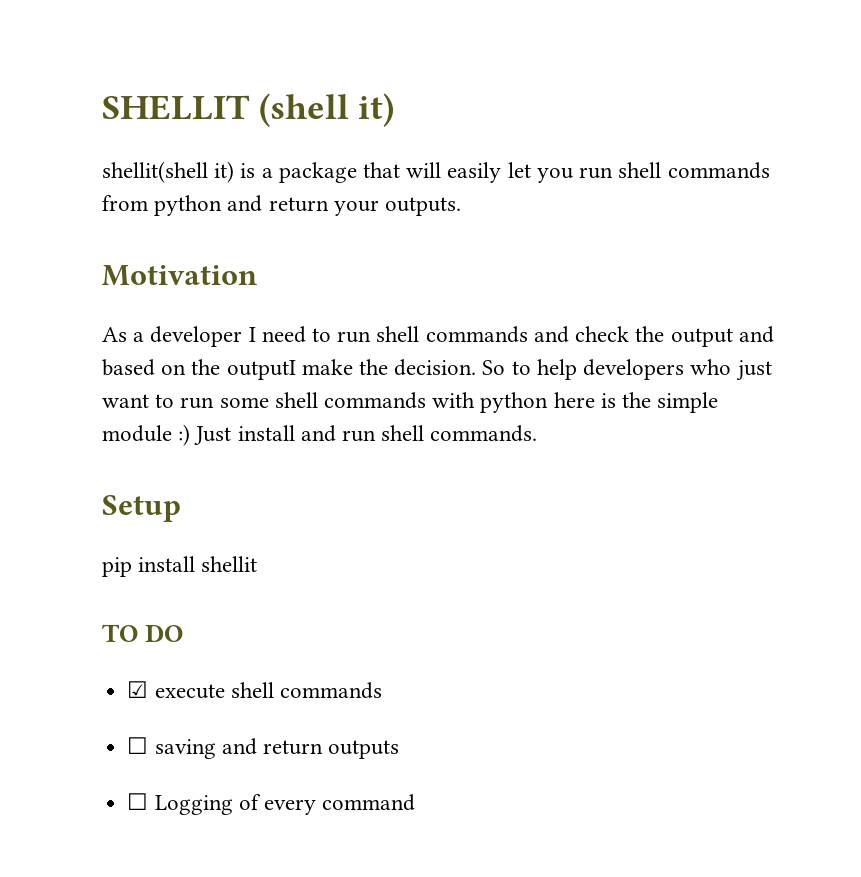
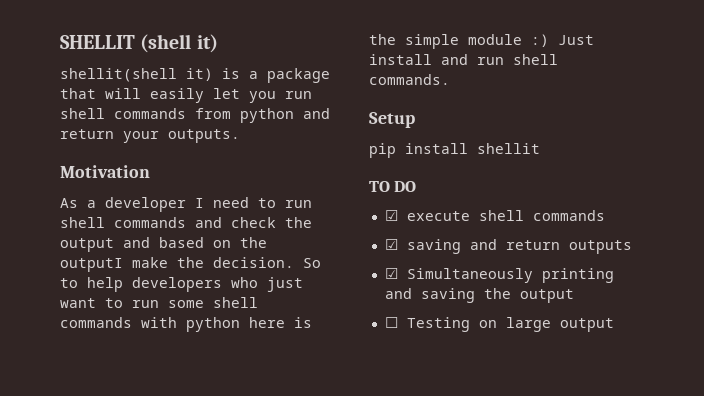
[127,737,149,754] ☐ -> [384,239,398,250] ☑
[127,793,416,815] ☐ Logging of every command -> [384,268,614,283] [384,288,574,303] [384,317,614,332] ☑ Simultaneously printing and saving the output // ☐ Testing on large output

